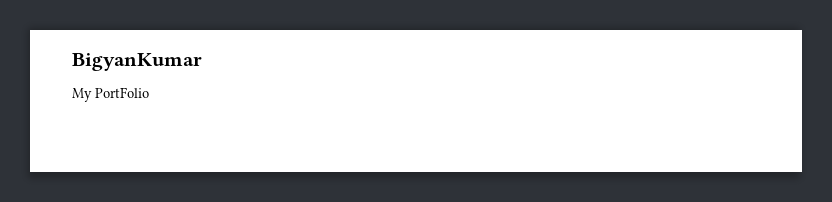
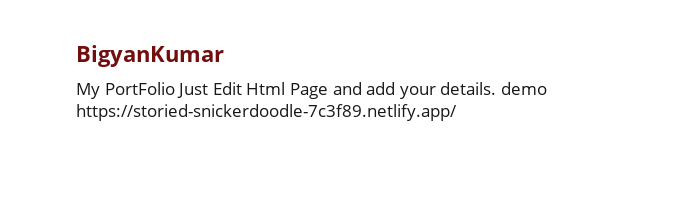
(149, 92) none -> [177,82,547,99] [76,104,457,121] Just Edit Html Page and add your details. demo https://storied-snickerdoodle-7c3f89.netlify.app/

